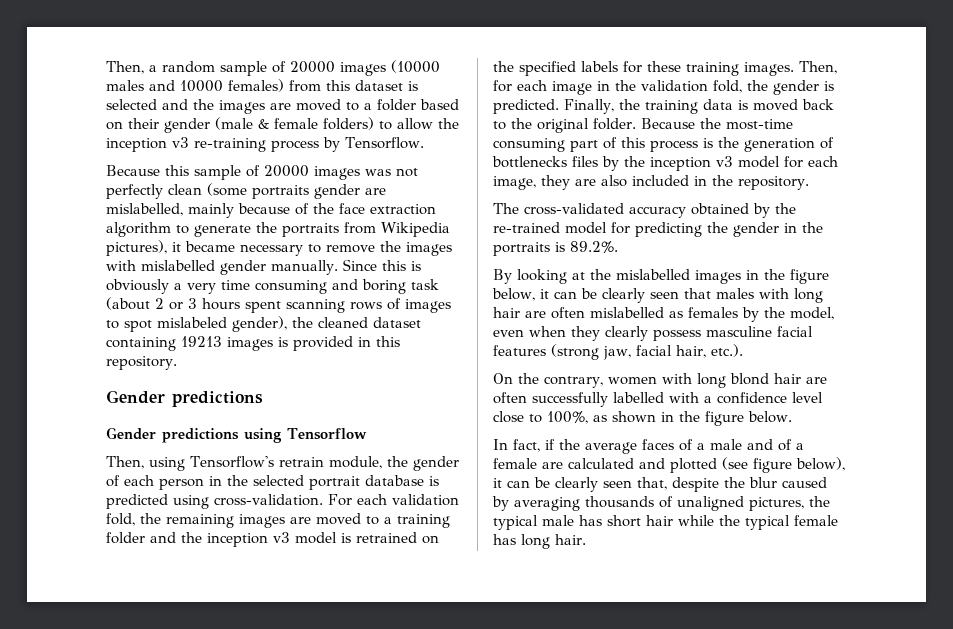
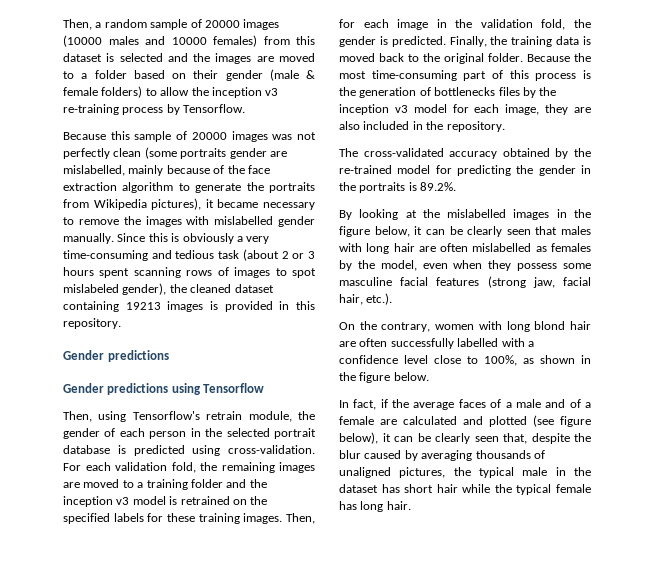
[221,279,406,294] time consuming and boring -> [63,250,215,261] time-consuming and tedious
[725,119,793,130] [493,138,565,152] most-time consuming -> [339,70,457,81] most time-consuming
[605,326,701,341] clearly possess -> [517,263,591,271] possess some
(574, 520) none -> [555,467,591,476] [339,484,378,493] in the dataset

